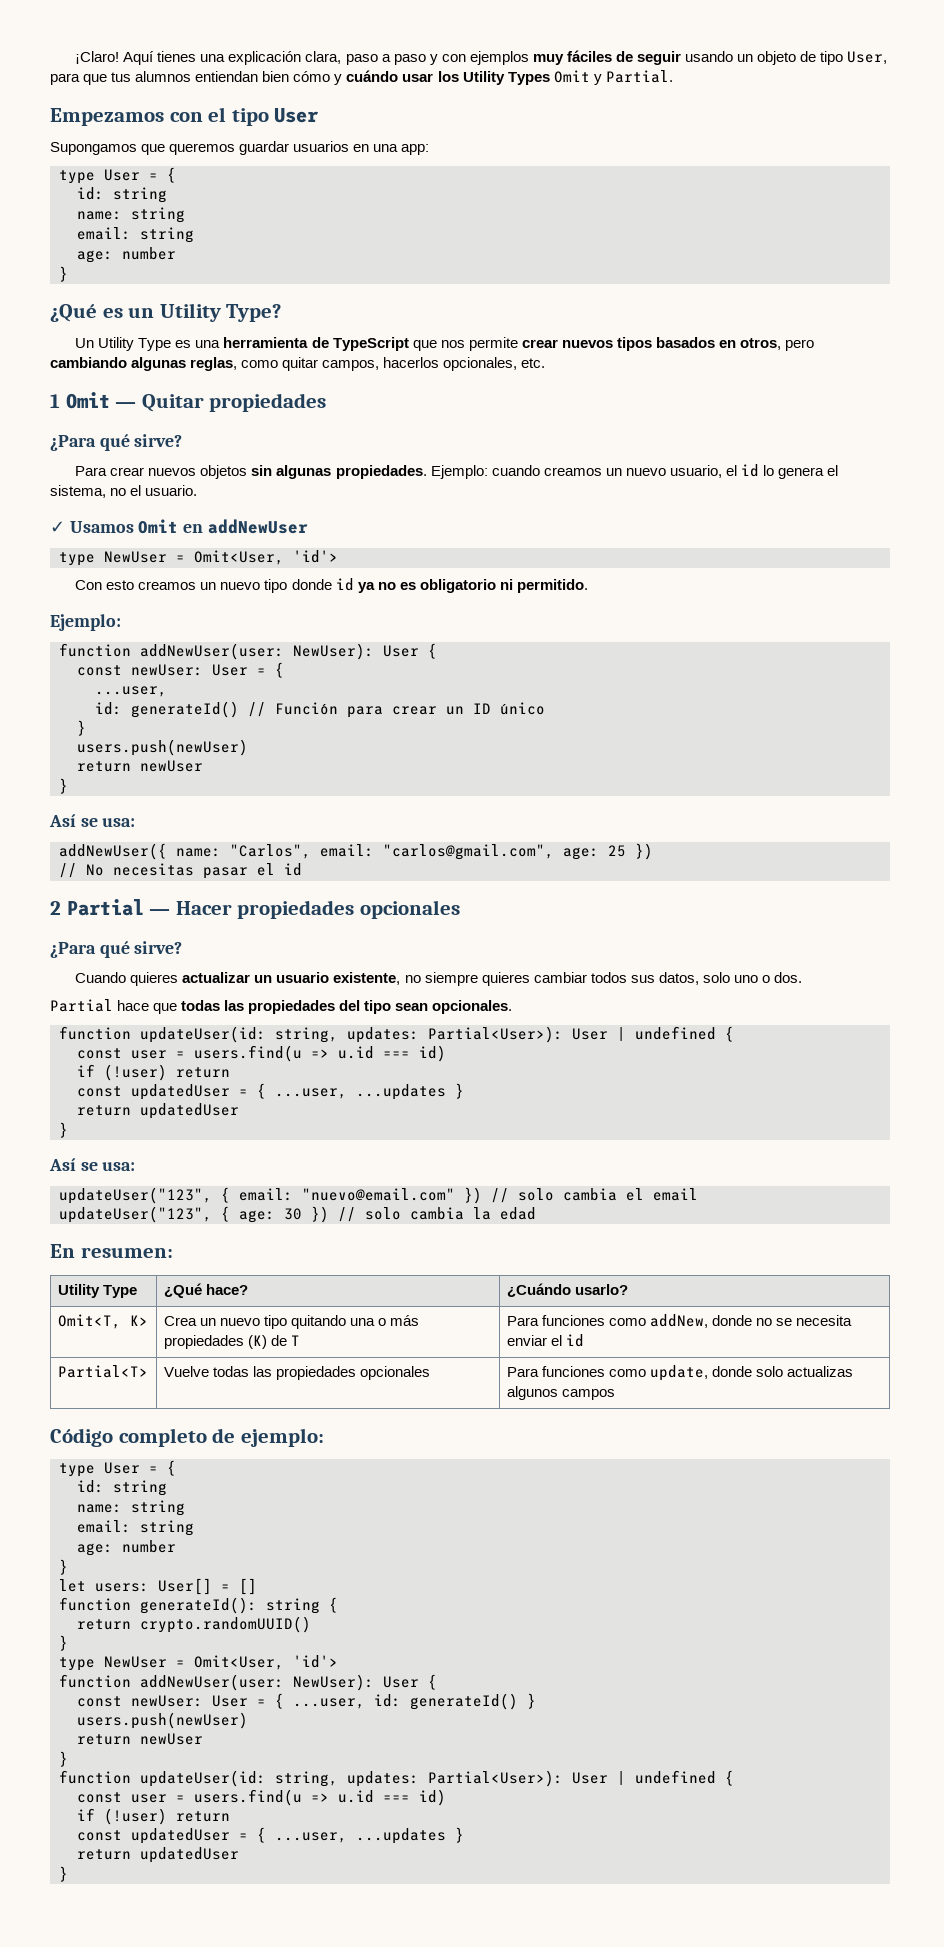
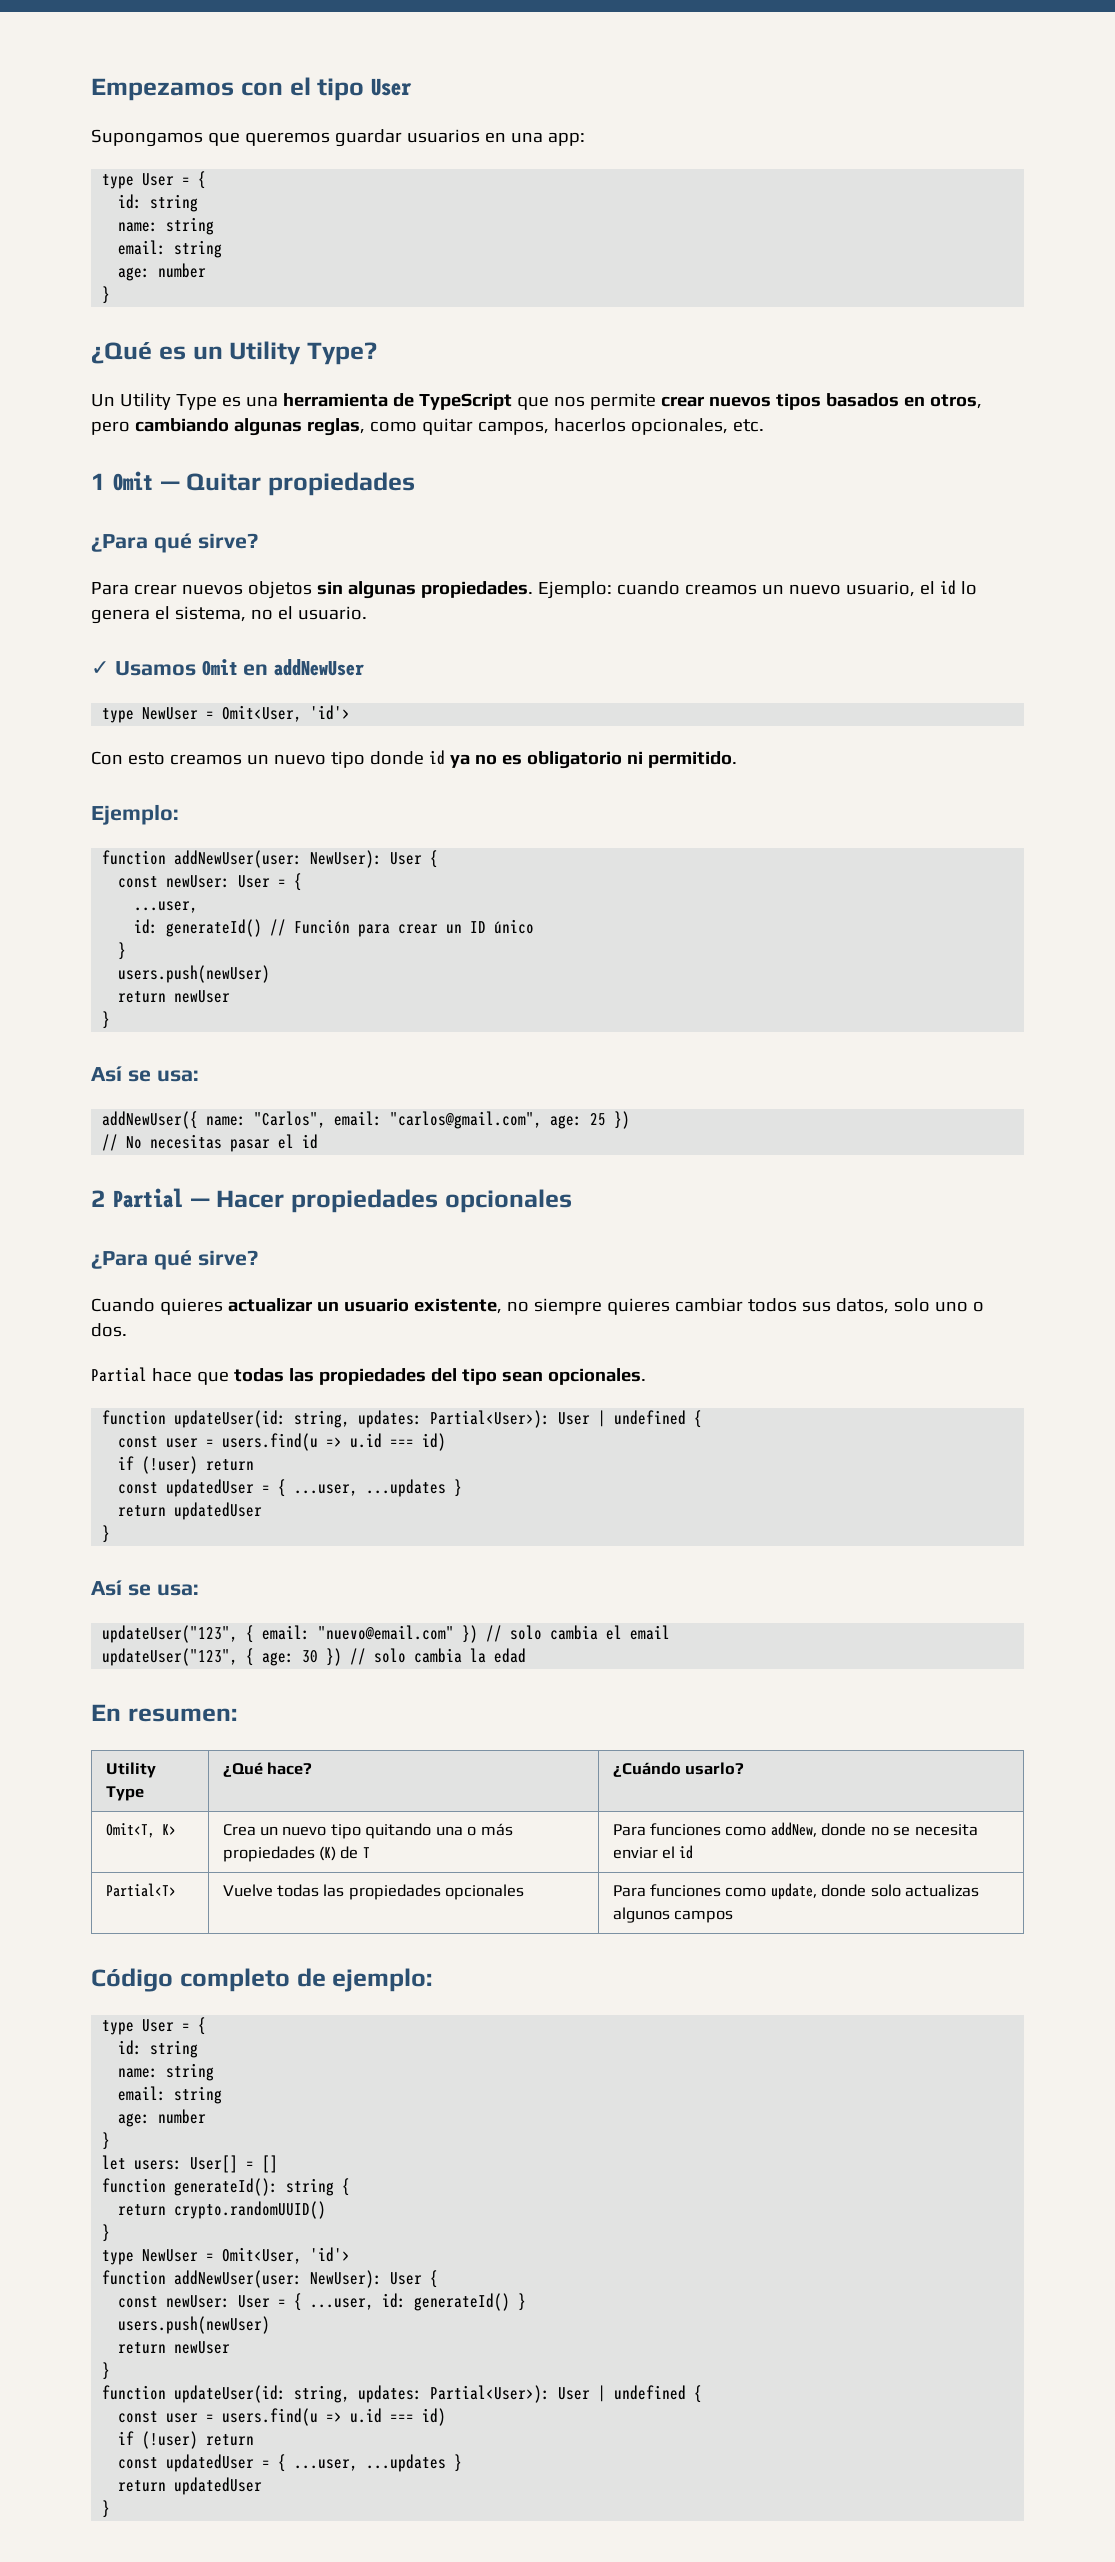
[75,50,888,65] [50,70,673,85] ¡Claro! Aquí tienes una explicación clara, paso a paso y con ejemplos muy fáciles de seguir usando un objeto de tipo User, para que tus alumnos entiendan bien cómo y cuándo usar los Utility Types Omit y Partial. // -> (91, 89) none

